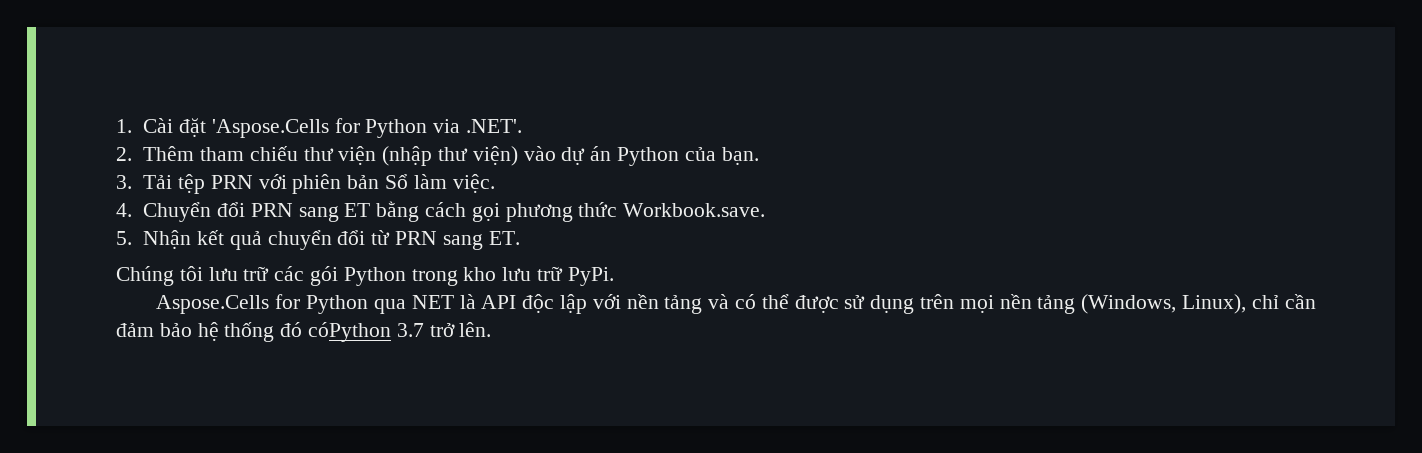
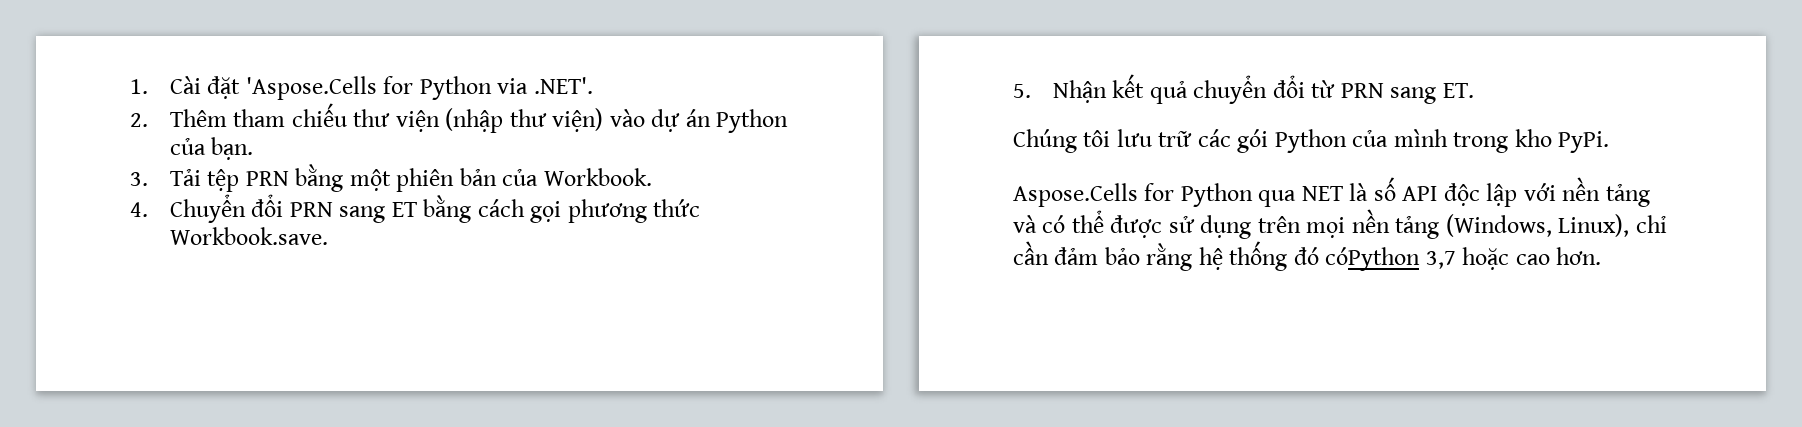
[258,174,495,194] với phiên bản Sổ làm việc. -> [295,164,652,192] bằng một phiên bản của Workbook.
[411,266,564,286] trong kho lưu trữ -> [1352,129,1552,153] của mình trong kho
(476, 301) none -> [1373,177,1396,201] số
(192, 330) none -> [1146,243,1193,271] rằng
[396,322,492,337] 3.7 trở lên. -> [1425,247,1602,270] 3,7 hoặc cao hơn.

